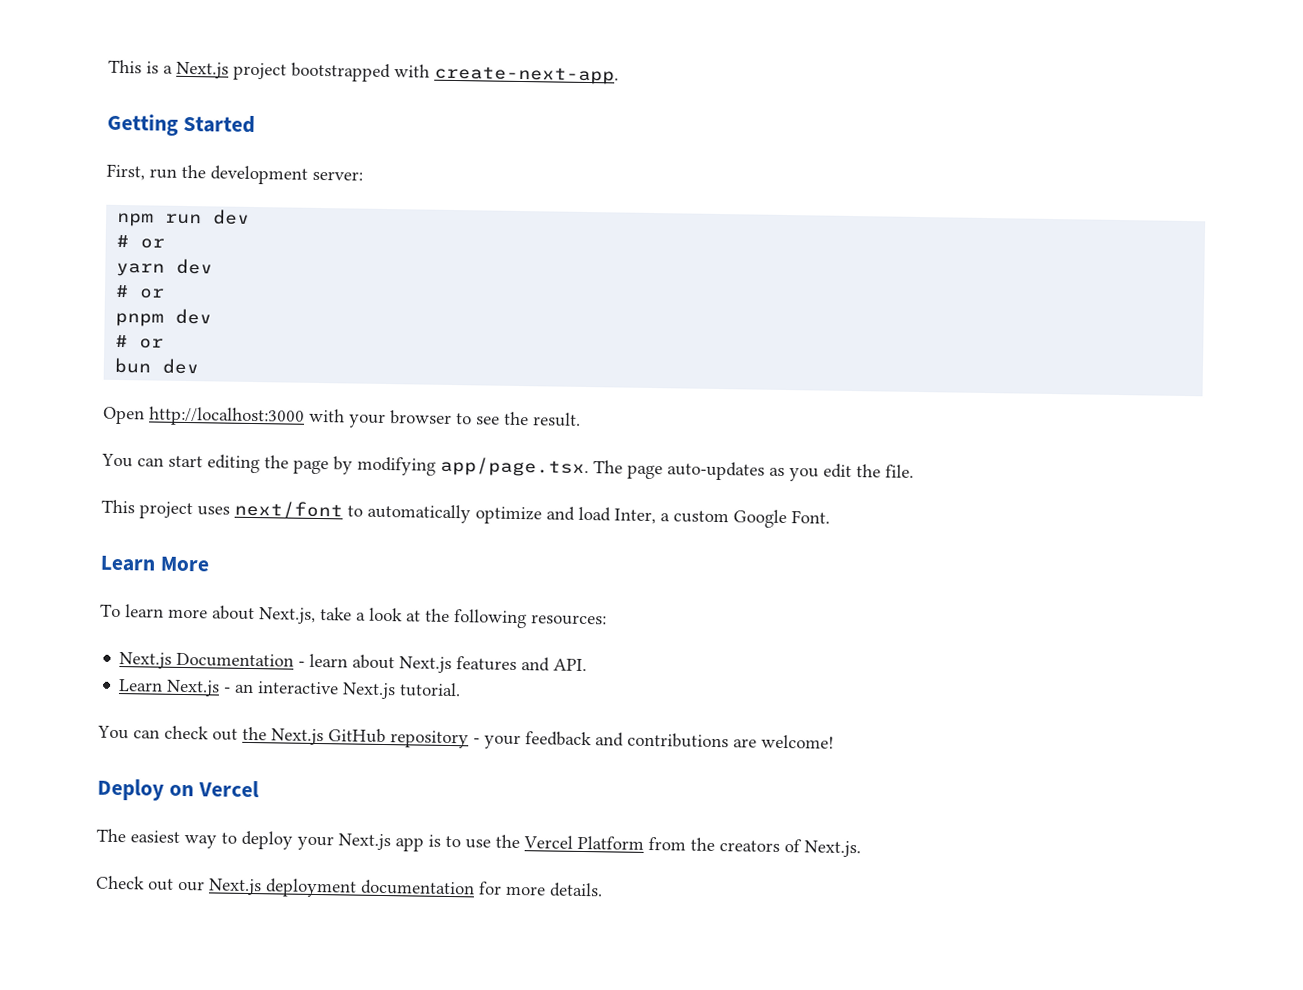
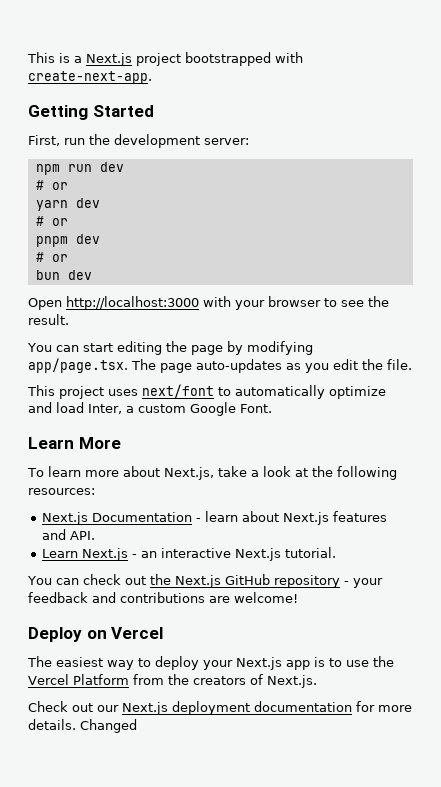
(603, 890) none -> [80,719,137,733] Changed

